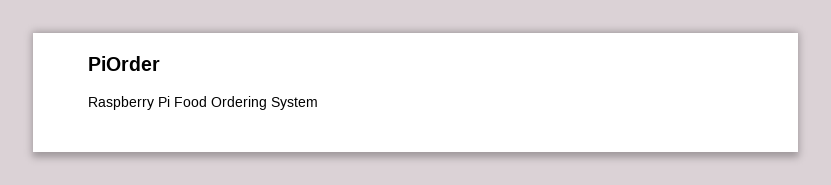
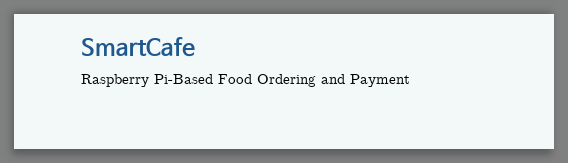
[88,56,160,71] PiOrder -> [81,37,195,57] SmartCafe
[158,96,170,107] Pi -> [154,74,213,84] Pi-Based
[271,97,318,110] System -> [321,74,410,87] and Payment

